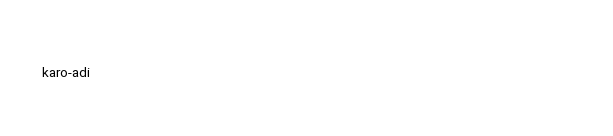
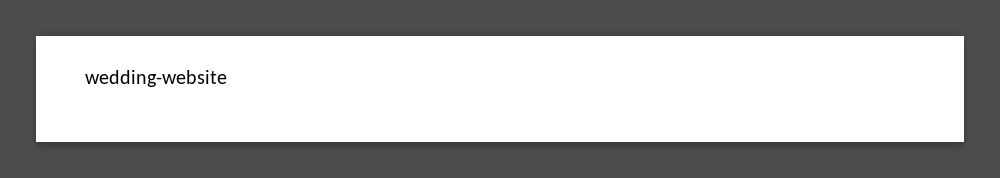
[42,67,90,77] karo-adi -> [85,70,227,87] wedding-website

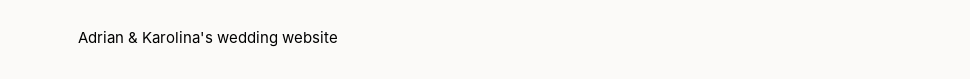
[85,70,227,87] wedding-website -> [78,30,339,47] Adrian & Karolina's wedding website

